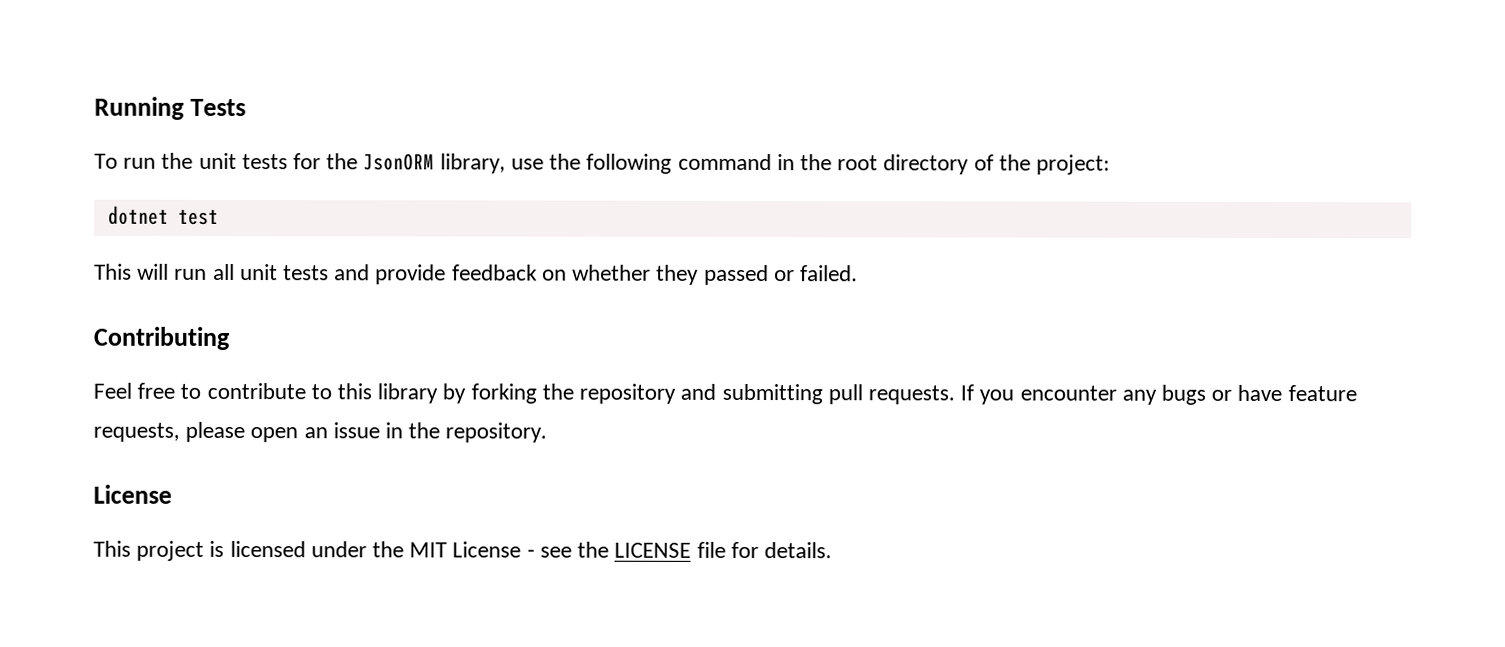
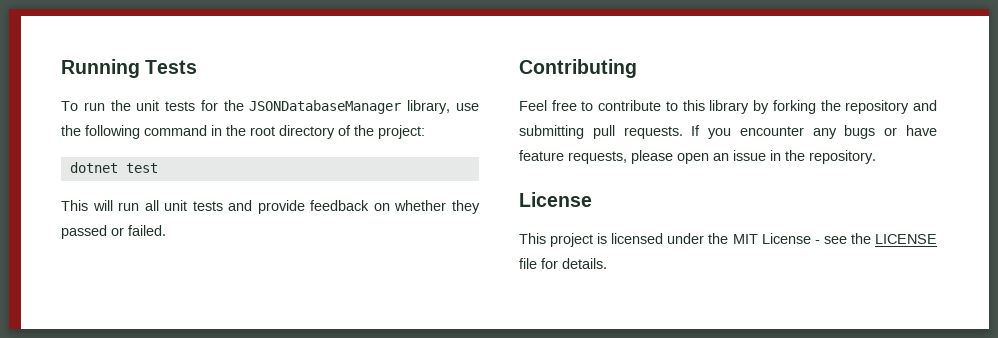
[363,153,435,171] JsonORM -> [249,100,402,114] JSONDatabaseManager

